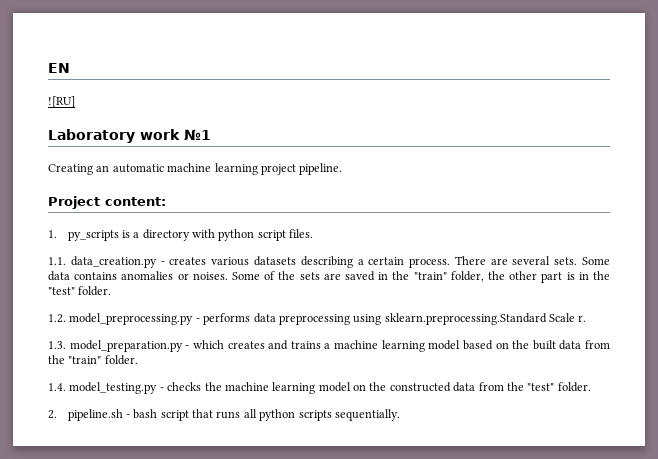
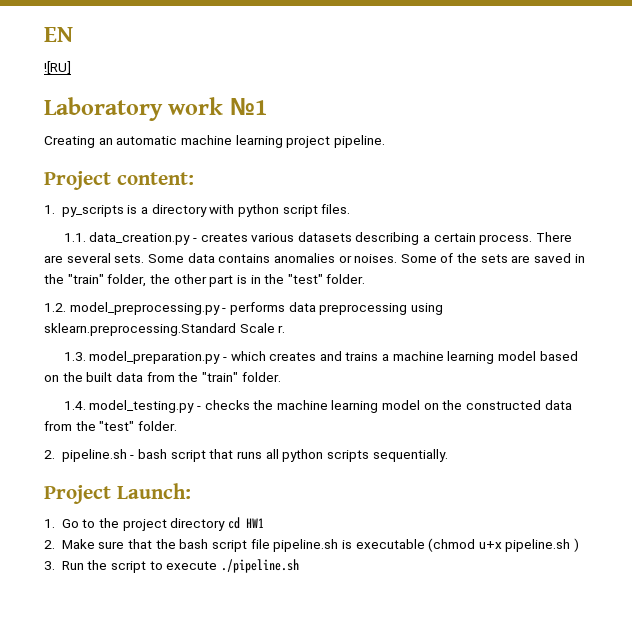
(400, 415) none -> [44,483,191,504] [44,517,264,531] [44,538,580,552] [44,559,299,573] // Project Launch: // 1. Go to the project directory cd HW1 // 2. Make sure that the bash script file pipeline.sh is executable (chmod u+x pipeline.sh ) // 3. Run the script to execute ./pipeline.sh

